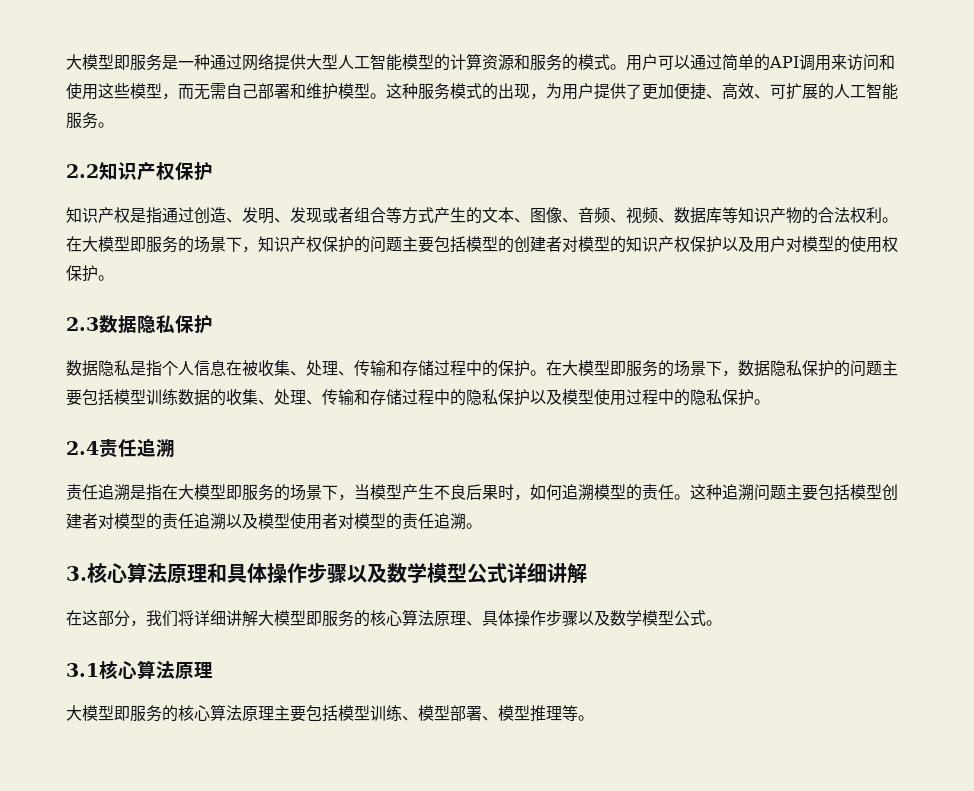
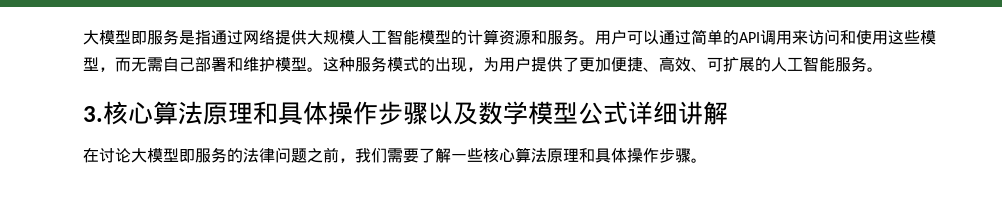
[178,54,210,70] 一种 -> [195,30,211,45] 指
[322,54,338,70] 型 -> [323,30,355,45] 规模
[562,54,610,71] 的模式 -> (579, 37) none
[66,162,213,181] [66,207,898,224] [66,236,898,253] [66,265,114,282] [66,315,213,334] [66,360,898,377] [66,389,770,406] [66,439,175,458] [66,484,898,501] [66,513,482,530] // 2.2知识产权保护 // 知识产权是指通过创造、发明、发现或者组合等方式产生的文本、图像、音频、视频、数据库等知识产物的合法权利。在大模型即服务的场景下，知识产权保护的问题主要包括模型的创建者对模型的知识产权保护以及用户对模型的使用权保护。 // 2.3数据隐私保护 // 数据隐私是指个人信息在被收集、处理、传输和存储过程中的保护。在大模型即服务的场景下，数据隐私保护的问题主要包括模型训练数据的收集、处理、传输和存储过程中的隐私保护以及模型使用过程中的隐私保护。 // 2.4责任追溯 // 责任追溯是指在大模型即服务的场景下，当模型产生不良后果时，如何追溯模型的责任。这种追溯问题主要包括模型创建者对模型的责任追溯以及模型使用者对模型的责任追溯。 -> (883, 69) none
[82,609,722,627] [66,660,213,679] [66,704,578,722] 这部分，我们将详细讲解大模型即服务的核心算法原理、具体操作步骤以及数学模型公式。 // 3.1核心算法原理 // 大模型即服务的核心算法原理主要包括模型训练、模型部署、模型推理等 -> [99,147,691,163] 讨论大模型即服务的法律问题之前，我们需要了解一些核心算法原理和具体操作步骤

